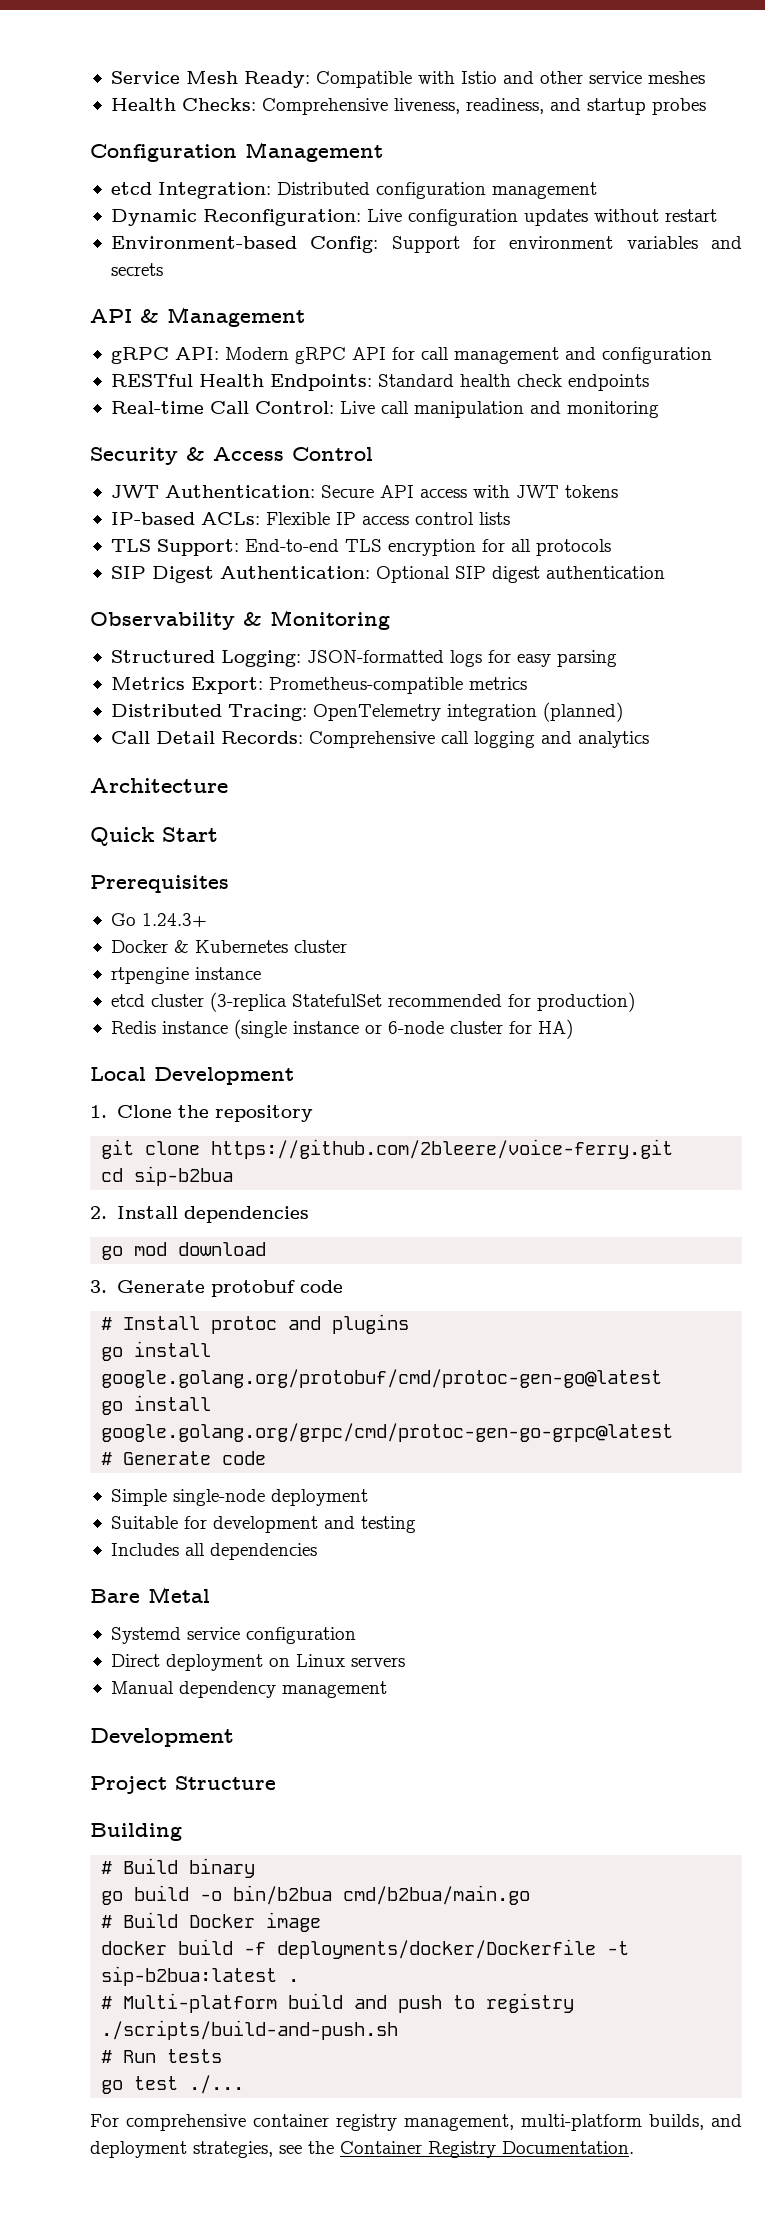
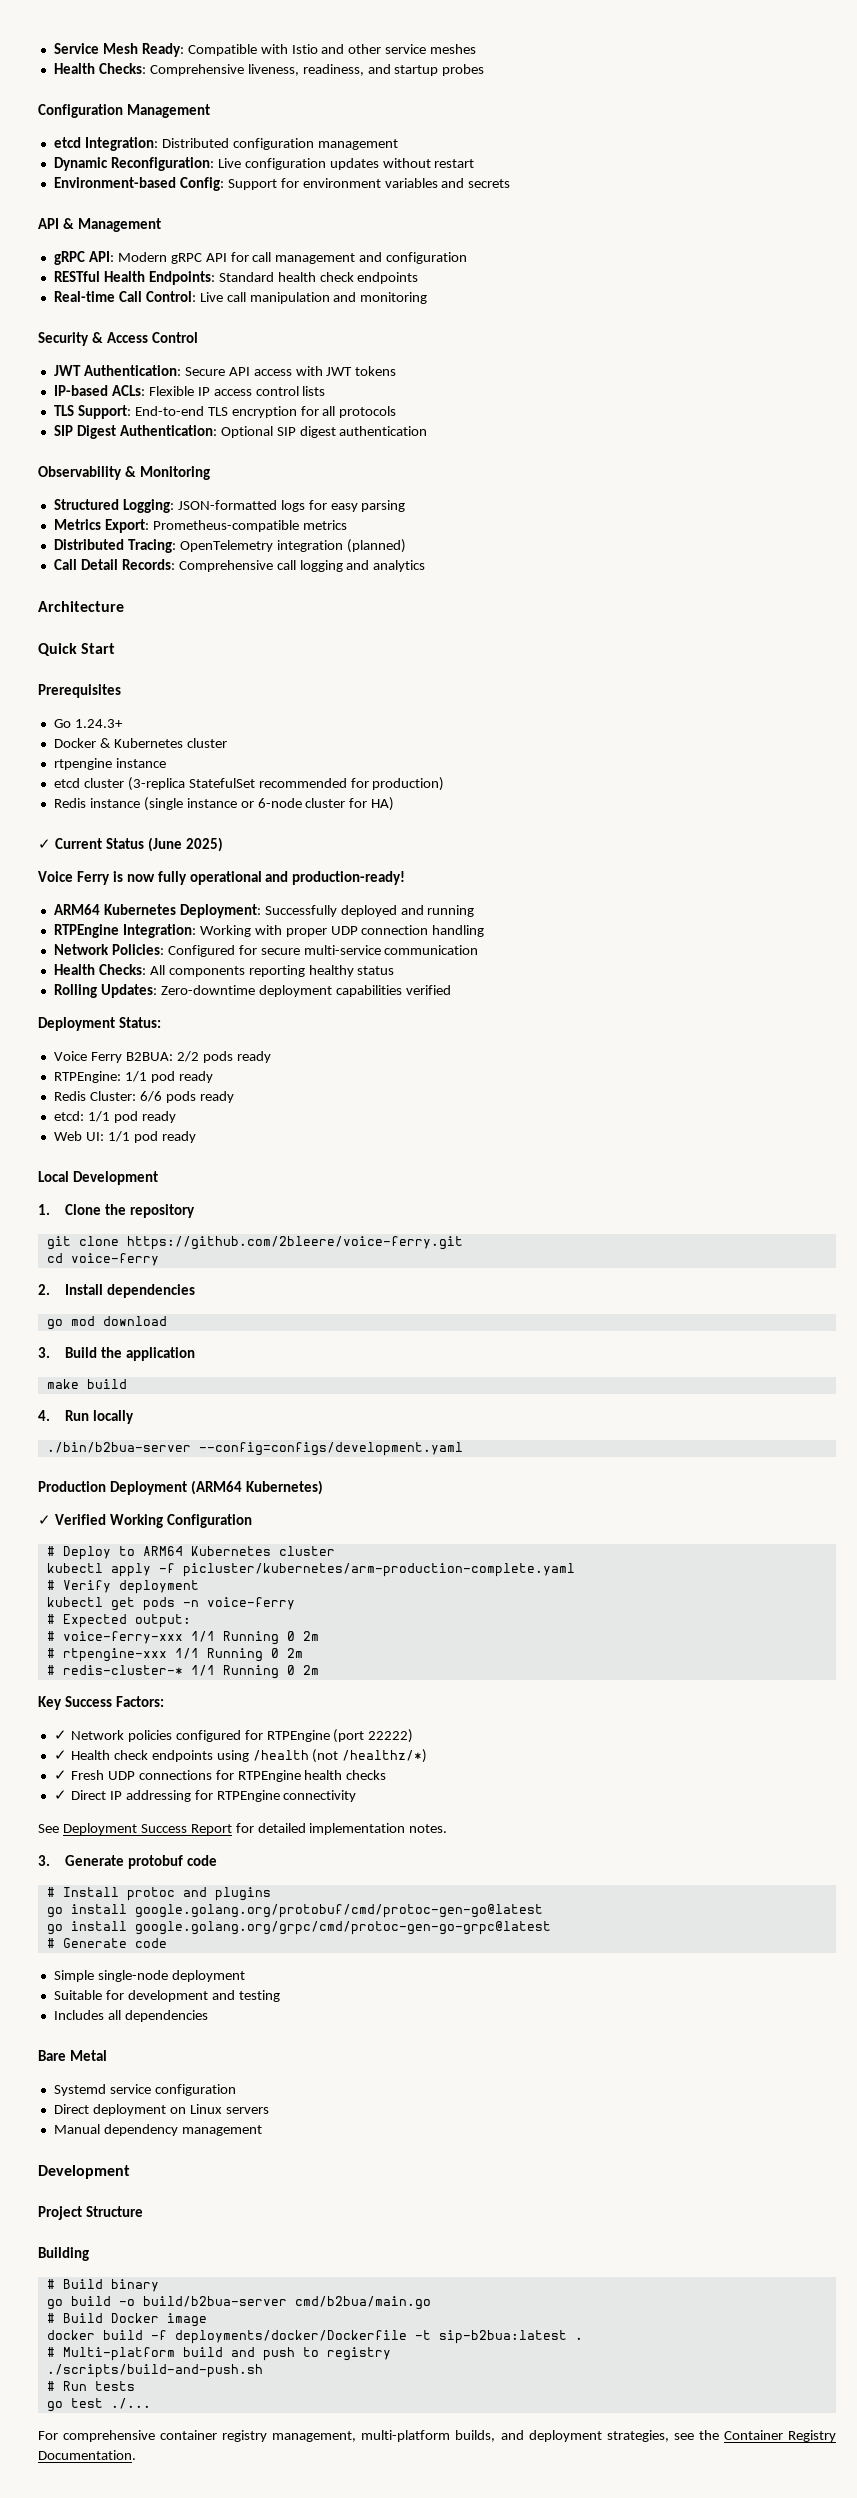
(573, 1029) none -> [38,837,224,852] [38,871,406,885] [53,904,475,918] [53,924,485,938] [53,944,479,957] [53,964,395,977] [53,984,451,998] [38,1017,161,1031] [53,1051,271,1063] [53,1071,213,1083] [53,1091,234,1103] [53,1111,176,1123] [53,1131,196,1143] // ✓ Current Status (June 2025) // Voice Ferry is now fully operational and production-ready! // ARM64 Kubernetes Deployment: Successfully deployed and running // RTPEngine Integration: Working with proper UDP connection handling // Network Policies: Configured for secure multi-service communication // Health Checks: All components reporting healthy status // Rolling Updates: Zero-downtime deployment capabilities verified // Deployment Status: // Voice Ferry B2BUA: 2/2 pods ready // RTPEngine: 1/1 pod ready // Redis Cluster: 6/6 pods ready // etcd: 1/1 pod ready // Web UI: 1/1 pod ready
[134,1166,234,1186] sip-b2bua -> [70,1253,159,1266] voice-ferry
(267, 1249) none -> [38,1347,195,1361] [46,1379,127,1389] [38,1410,134,1424] [46,1442,463,1456] [38,1480,324,1495] [38,1514,252,1528] [46,1546,335,1560] [46,1563,575,1577] [46,1580,199,1594] [46,1597,295,1611] [46,1614,191,1628] [46,1631,319,1645] [46,1648,303,1662] [46,1665,319,1679] [38,1696,164,1710] [53,1729,414,1743] [53,1749,428,1763] [53,1770,387,1782] [53,1790,357,1802] [38,1823,448,1835] // 3. Build the application // make build // 4. Run locally // ./bin/b2bua-server --config=configs/development.yaml // Production Deployment (ARM64 Kubernetes) // ✓ Verified Working Configuration // # Deploy to ARM64 Kubernetes cluster // kubectl apply -f picluster/kubernetes/arm-production-complete.yaml // # Verify deployment // kubectl get pods -n voice-ferry // # Expected output: // # voice-ferry-xxx 1/1 Running 0 2m // # rtpengine-xxx 1/1 Running 0 2m // # redis-cluster-* 1/1 Running 0 2m // Key Success Factors: // ✓ Network policies configured for RTPEngine (port 22222) // ✓ Health check endpoints using /health (not /healthz/*) // ✓ Fresh UDP connections for RTPEngine health checks // ✓ Direct IP addressing for RTPEngine connectivity // See Deployment Success Report for detailed implementation notes.
[233,1885,333,1905] bin/b2bua -> [142,2296,287,2307] build/b2bua-server

